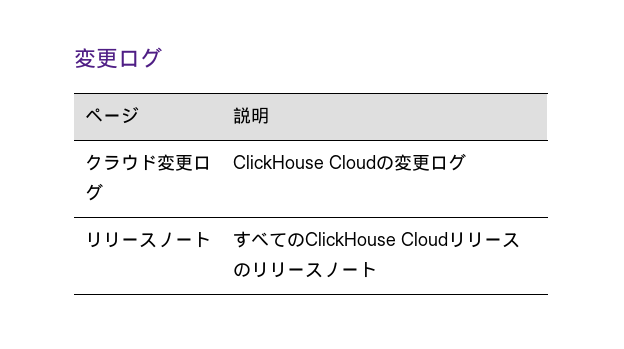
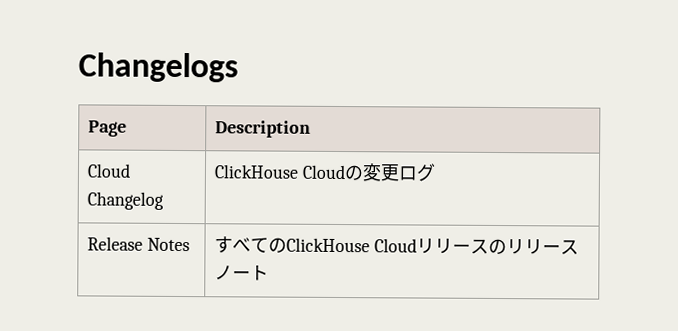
[74,47,162,69] [85,107,140,124] [233,107,270,124] [85,154,212,171] [85,183,104,201] 変更ログ // ページ | 説明 // クラウド変更ログ -> [78,52,239,83] [87,120,127,137] [214,120,311,138] [86,163,131,178] [86,191,164,210] Changelogs // Page | Description // Cloud Changelog
[85,232,212,248] リリースノート -> [86,236,190,252] Release Notes

